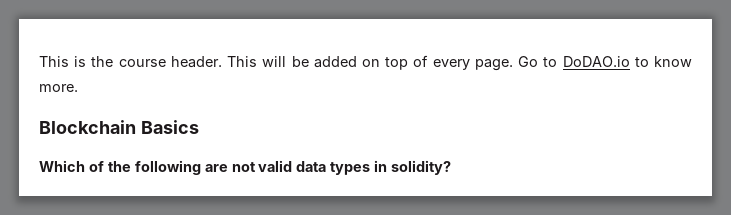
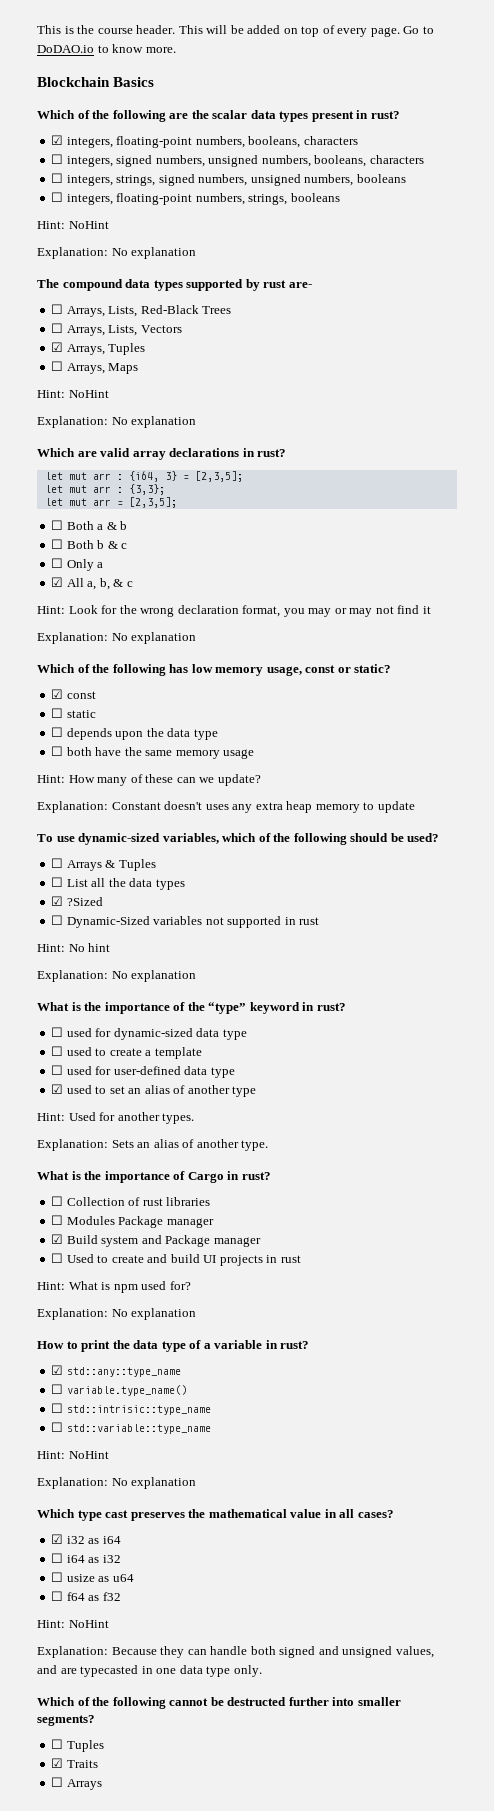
[231,160,452,175] not valid data types in solidity? -> [191,110,400,122] [51,135,358,148] [51,154,424,167] [51,173,406,186] [51,192,340,205] [37,221,109,229] [37,247,197,259] [37,279,312,291] [51,304,232,317] [51,323,182,336] [51,342,146,355] [51,361,139,374] [37,390,109,398] [37,416,197,428] [37,448,287,460] [44,471,243,482] [44,484,165,495] [44,497,177,508] [51,520,128,530] [51,539,128,549] [51,558,104,571] [51,577,133,590] [37,605,431,617] [37,632,197,644] [37,664,392,676] [51,689,96,699] [51,708,96,718] [51,727,218,740] [51,746,255,759] [37,774,261,786] [37,801,415,813] [37,833,440,845] [51,858,156,871] [51,877,185,890] [51,896,103,906] [51,915,320,928] [37,943,111,952] [37,970,197,982] [37,1002,346,1014] [51,1027,247,1040] [51,1046,202,1059] [51,1065,235,1078] [51,1084,257,1097] [37,1112,195,1124] [37,1139,269,1151] [37,1171,271,1183] [51,1196,211,1206] [51,1215,214,1228] [51,1234,261,1247] [51,1253,301,1266] [37,1281,191,1293] [37,1308,197,1320] [37,1340,310,1352] [51,1365,181,1377] [51,1384,187,1396] [51,1403,211,1415] [51,1422,211,1434] [37,1451,109,1459] [37,1477,197,1489] [37,1509,394,1521] [51,1534,121,1544] [51,1553,121,1563] [51,1572,134,1582] [51,1591,121,1601] [37,1620,109,1628] [37,1646,434,1658] [37,1665,262,1677] [37,1697,401,1709] [37,1715,95,1726] [51,1739,104,1752] [51,1758,98,1768] [51,1777,102,1790] the scalar data types present in rust? // ☑ integers, floating-point numbers, booleans, characters // ☐ integers, signed numbers, unsigned numbers, booleans, characters // ☐ integers, strings, signed numbers, unsigned numbers, booleans // ☐ integers, floating-point numbers, strings, booleans // Hint: NoHint // Explanation: No explanation // The compound data types supported by rust are- // ☐ Arrays, Lists, Red-Black Trees // ☐ Arrays, Lists, Vectors // ☑ Arrays, Tuples // ☐ Arrays, Maps // Hint: NoHint // Explanation: No explanation // Which are valid array declarations in rust? // let mut arr : {i64, 3} = [2,3,5]; // let mut arr : {3,3}; // let mut arr = [2,3,5]; // ☐ Both a & b // ☐ Both b & c // ☐ Only a // ☑ All a, b, & c // Hint: Look for the wrong declaration format, you may or may not find it // Explanation: No explanation // Which of the following has low memory usage, const or static? // ☑ const // ☐ static // ☐ depends upon the data type // ☐ both have the same memory usage // Hint: How many of these can we update? // Explanation: Constant doesn't uses any extra heap memory to update // To use dynamic-sized variables, which of the following should be used? // ☐ Arrays & Tuples // ☐ List all the data types // ☑ ?Sized // ☐ Dynamic-Sized variables not supported in rust // Hint: No hint // Explanation: No explanation // What is the importance of the “type” keyword in rust? // ☐ used for dynamic-sized data type // ☐ used to create a template // ☐ used for user-defined data type // ☑ used to set an alias of another type // Hint: Used for another types. // Explanation: Sets an alias of another type. // What is the importance of Cargo in rust? // ☐ Collection of rust libraries // ☐ Modules Package manager // ☑ Build system and Package manager // ☐ Used to create and build UI projects in rust // Hint: What is npm used for? // Explanation: No explanation // How to print the data type of a variable in rust? // ☑ std::any::type_name // ☐ variable.type_name() // ☐ std::intrisic::type_name // ☐ std::variable::type_name // Hint: NoHint // Explanation: No explanation // Which type cast preserves the mathematical value in all cases? // ☑ i32 as i64 // ☐ i64 as i32 // ☐ usize as u64 // ☐ f64 as f32 // Hint: NoHint // Explanation: Because they can handle both signed and unsigned values, and are typecasted in one data type only. // Which of the following cannot be destructed further into smaller segments? // ☐ Tuples // ☑ Traits // ☐ Arrays

